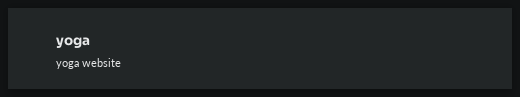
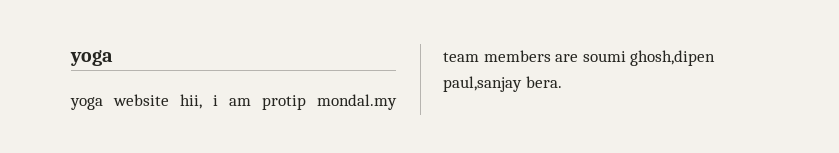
(121, 62) none -> [180,94,397,110] [443,50,716,66] [443,76,562,92] hii, i am protip mondal.my team members are soumi ghosh,dipen paul,sanjay bera.

